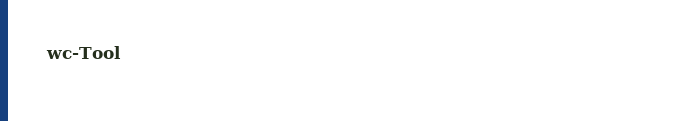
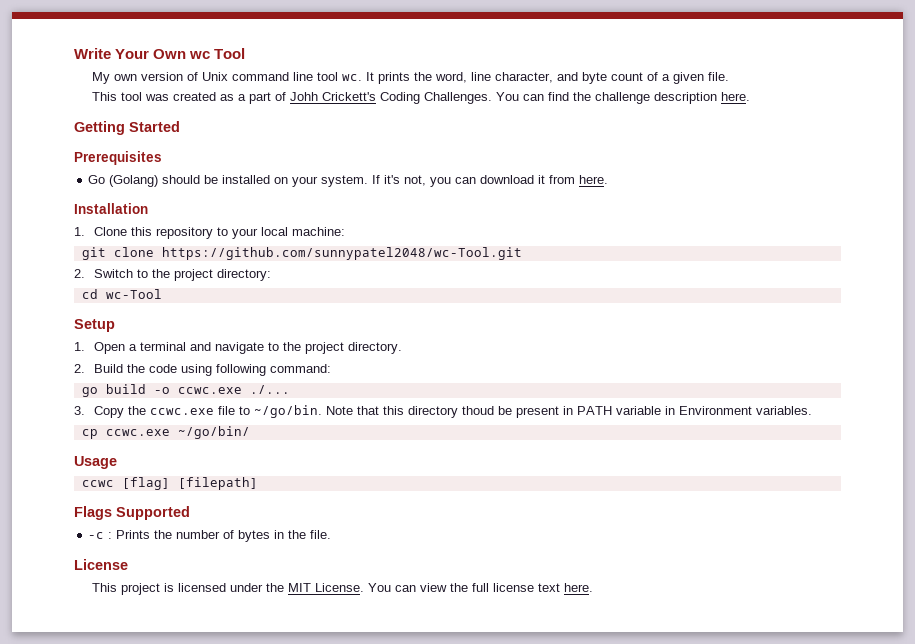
[46,46,121,59] wc-Tool -> [74,48,246,59] [92,72,730,84] [92,92,751,104] [74,121,180,135] [74,151,162,165] [88,175,609,187] [74,203,148,214] [74,227,345,239] [81,247,522,260] [74,269,271,281] [81,289,162,299] [74,319,115,332] [74,342,402,354] [74,364,331,376] [81,384,290,397] [74,405,812,418] [81,426,250,439] [74,456,117,469] [81,477,258,490] [74,506,190,520] [88,530,332,542] [74,559,128,570] [92,583,594,595] Write Your Own wc Tool // My own version of Unix command line tool wc. It prints the word, line character, and byte count of a given file. // This tool was created as a part of Johh Crickett's Coding Challenges. You can find the challenge description here. // Getting Started // Prerequisites // Go (Golang) should be installed on your system. If it's not, you can download it from here. // Installation // 1. Clone this repository to your local machine: // git clone https://github.com/sunnypatel2048/wc-Tool.git // 2. Switch to the project directory: // cd wc-Tool // Setup // 1. Open a terminal and navigate to the project directory. // 2. Build the code using following command: // go build -o ccwc.exe ./... // 3. Copy the ccwc.exe file to ~/go/bin. Note that this directory thoud be present in PATH variable in Environment variables. // cp ccwc.exe ~/go/bin/ // Usage // ccwc [flag] [filepath] // Flags Supported // -c : Prints the number of bytes in the file. // License // This project is licensed under the MIT License. You can view the full license text here.

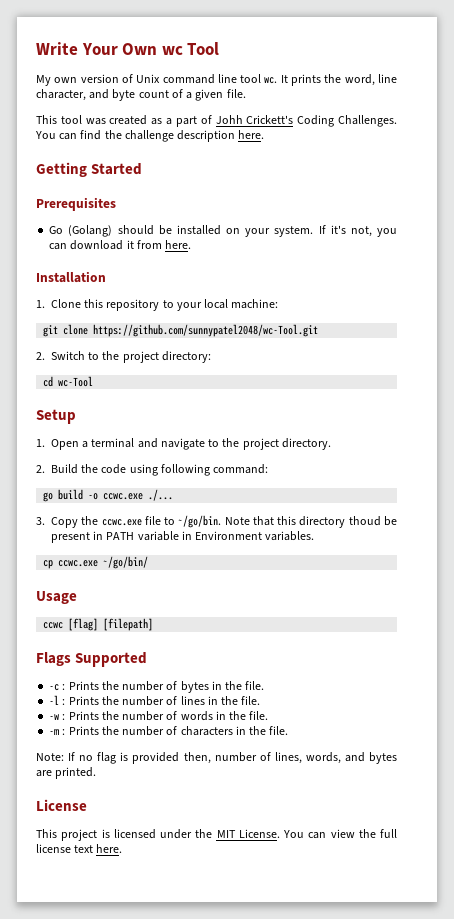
(332, 534) none -> [49,695,261,706] [49,711,269,721] [49,726,289,736] [36,752,397,764] [36,767,97,779] // -l : Prints the number of lines in the file. // -w : Prints the number of words in the file. // -m : Prints the number of characters in the file. // Note: If no flag is provided then, number of lines, words, and bytes are printed.

